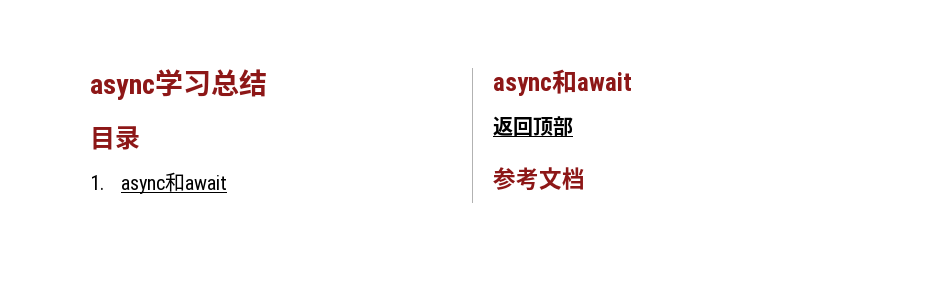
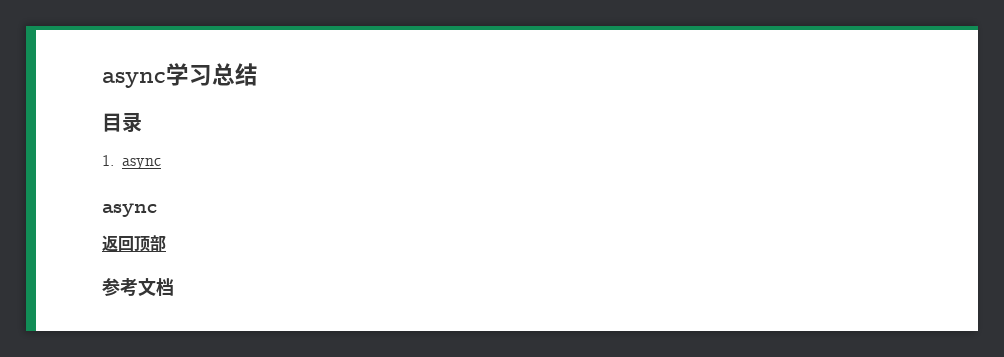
[164,172,227,192] [493,69,632,96] 和await // async和await -> [102,203,157,217] // async

